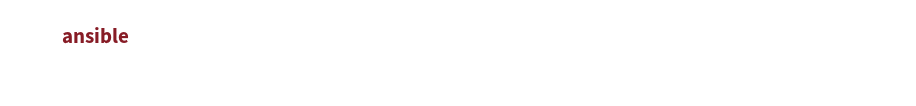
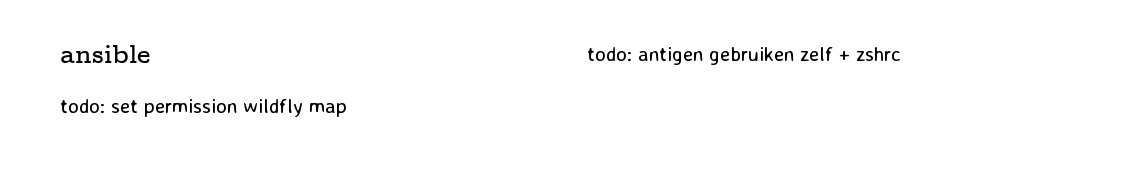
(129, 35) none -> [60,99,347,117] [587,47,901,65] // todo: set permission wildfly map // todo: antigen gebruiken zelf + zshrc

